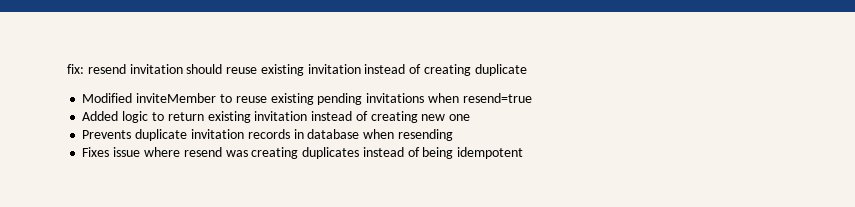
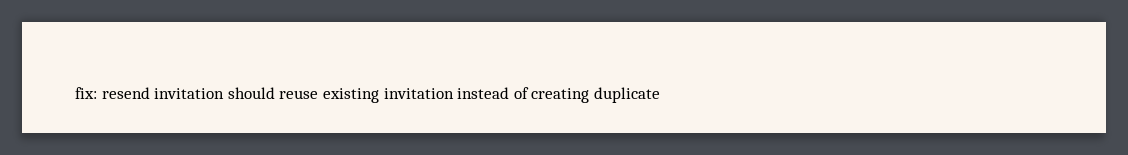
[82,93,532,105] [82,111,471,123] [82,129,453,141] [82,147,524,159] // Modified inviteMember to reuse existing pending invitations when resend=true // Added logic to return existing invitation instead of creating new one // Prevents duplicate invitation records in database when resending // Fixes issue where resend was creating duplicates instead of being idempotent -> (660, 95) none

